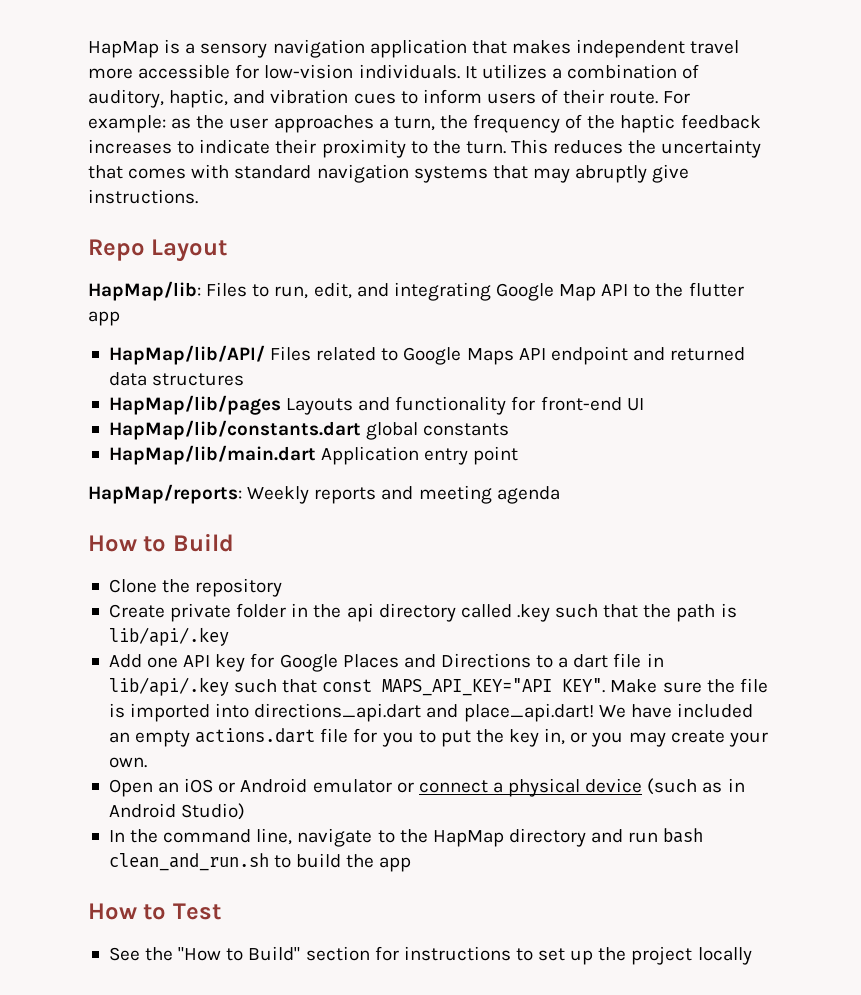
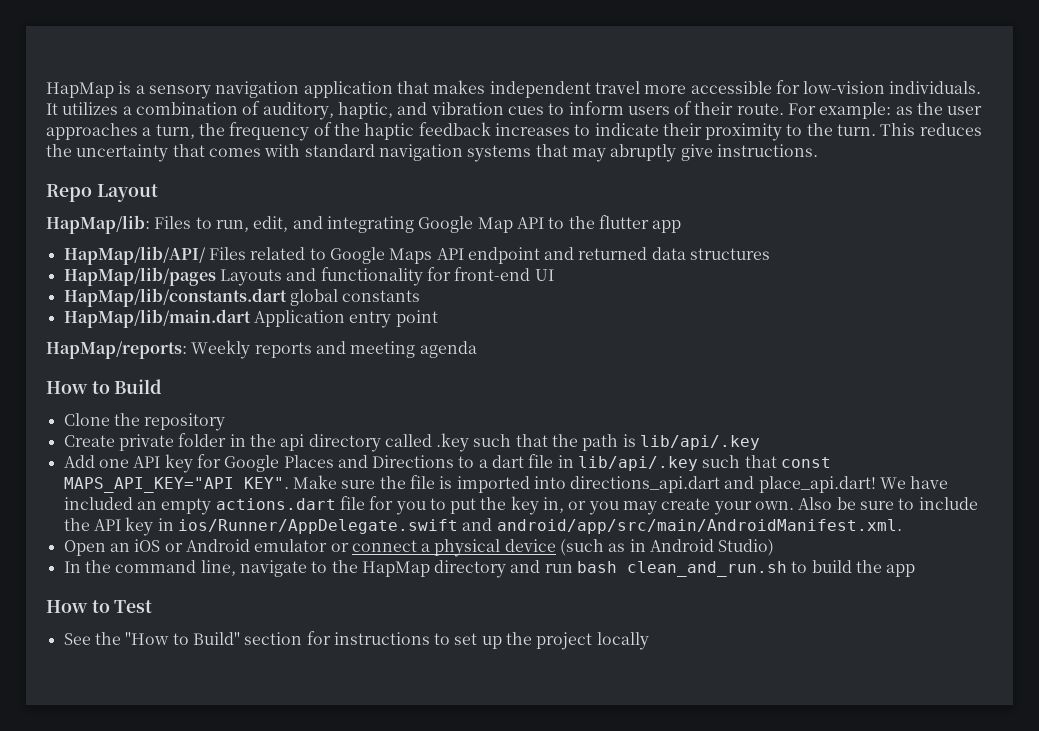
(147, 762) none -> [798,497,978,510] [63,517,902,536] Also be sure to include the API key in ios/Runner/AppDelegate.swift and android/app/src/main/AndroidManifest.xml.

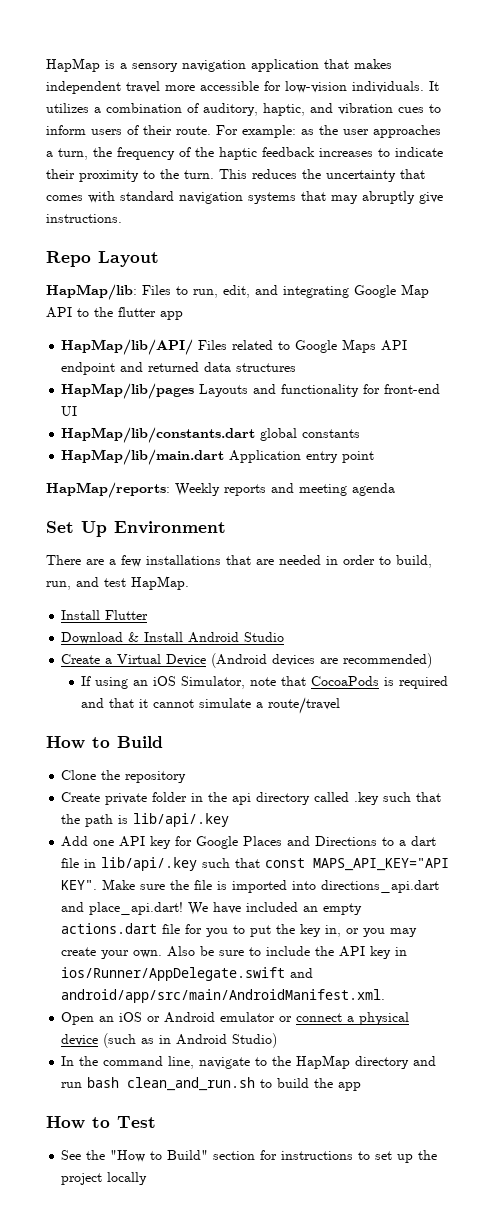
(477, 349) none -> [46,521,226,537] [46,555,432,568] [46,576,189,590] [61,610,149,620] [61,632,285,644] [61,653,433,668] [81,676,449,689] [81,697,341,714] // Set Up Environment // There are a few installations that are needed in order to build, run, and test HapMap. // Install Flutter // Download & Install Android Studio // Create a Virtual Device (Android devices are recommended) // If using an iOS Simulator, note that CocoaPods is required and that it cannot simulate a route/travel

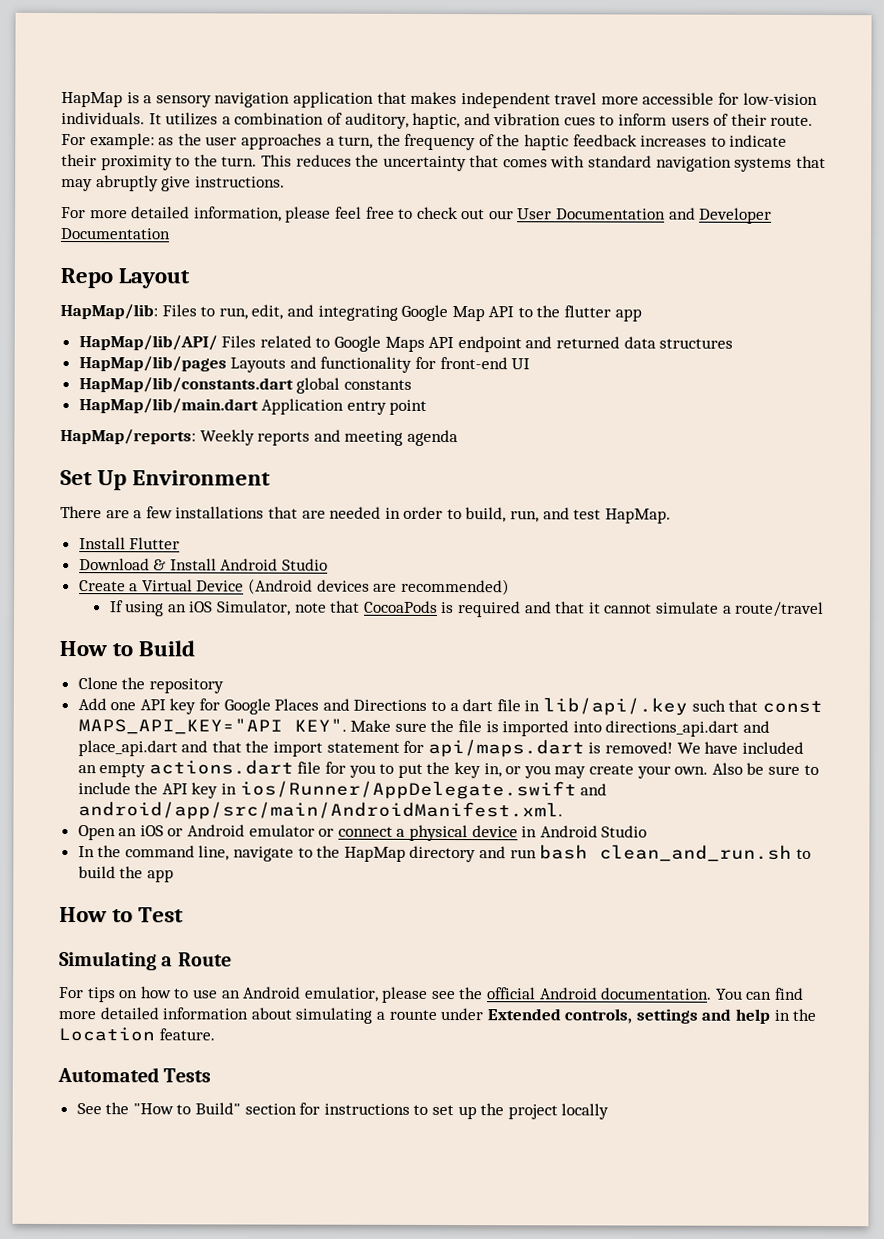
(122, 218) none -> [61,206,773,224] [60,228,171,240] // For more detailed information, please feel free to check out our User Documentation and Developer Documentation
[61,792,442,805] [61,813,230,827] // Create private folder in the api directory called .key such that the path is lib/api/.key -> (224, 686) none
[89,902,184,915] place_api.dart! -> [77,738,674,758] place_api.dart and that the import statement for api/maps.dart is removed!
[103,1033,155,1048] (such as -> (518, 831) none
[232,1033,278,1048] Studio) -> [601,825,648,838] Studio
(156, 1122) none -> [59,950,232,971] [59,986,805,1003] [58,1007,817,1024] [58,1026,215,1042] [57,1066,212,1083] // Simulating a Route // For tips on how to use an Android emulatior, please see the official Android documentation. You can find more detailed information about simulating a rounte under Extended controls, settings and help in the Location feature. // Automated Tests

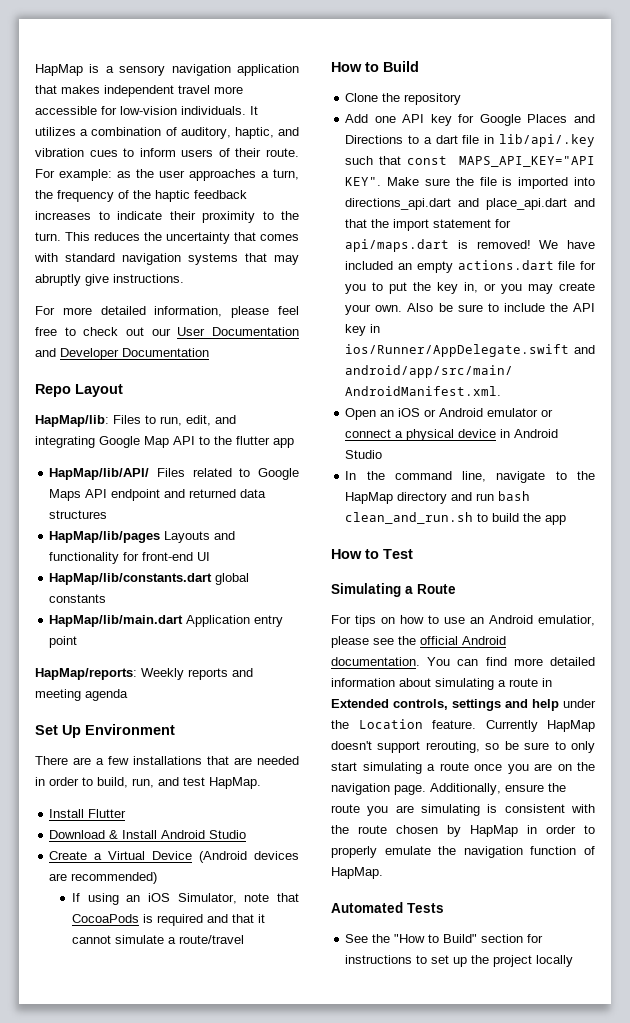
[388,1007,484,1021] rounte under -> [509,678,552,687] route in
[773,1009,790,1021] in -> [563,699,596,708] under
(215, 1034) none -> [485,720,595,732] [331,741,595,753] [331,762,595,774] [331,783,566,795] [331,804,595,816] [331,825,595,837] [331,846,595,858] [331,867,383,879] Currently HapMap doesn't support rerouting, so be sure to only start simulating a route once you are on the navigation page. Additionally, ensure the route you are simulating is consistent with the route chosen by HapMap in order to properly emulate the navigation function of HapMap.

